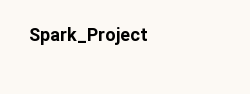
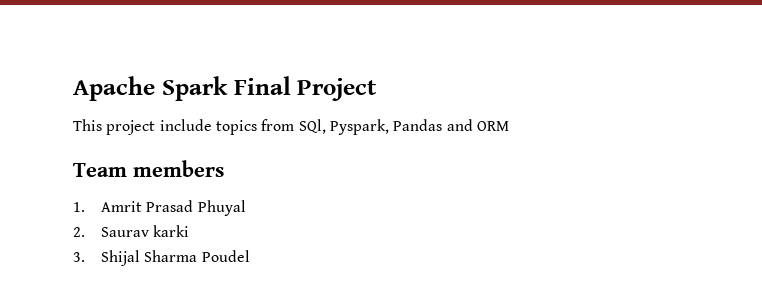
[29,27,148,45] Spark_Project -> [73,76,378,101] [73,119,509,135] [73,160,224,177] [73,200,246,216] [73,225,190,237] [73,250,250,266] Apache Spark Final Project // This project include topics from SQl, Pyspark, Pandas and ORM // Team members // 1. Amrit Prasad Phuyal // 2. Saurav karki // 3. Shijal Sharma Poudel

